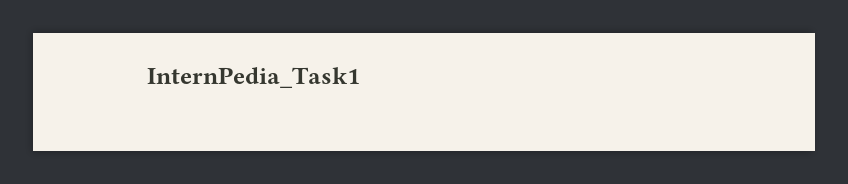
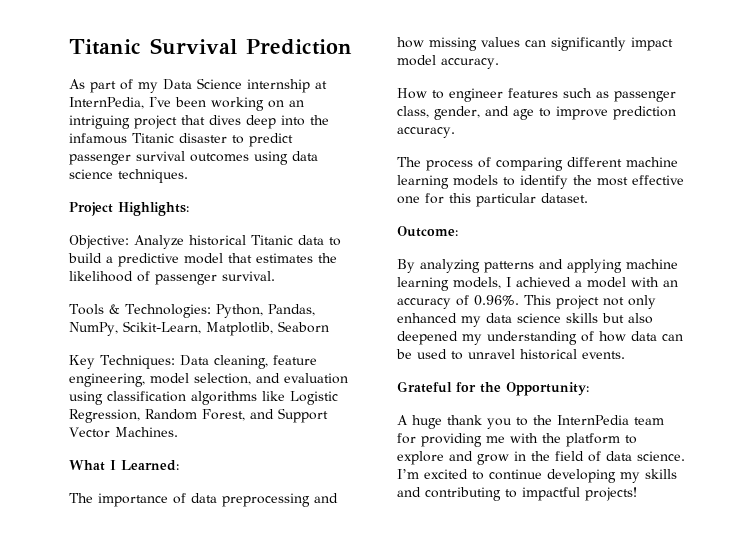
[147,67,360,88] InternPedia_Task1 -> [69,38,352,55] [69,78,327,93] [69,96,304,111] [69,115,329,129] [69,133,293,147] [69,151,318,165] [69,169,188,183] [69,202,189,216] [69,235,341,249] [68,253,337,267] [69,271,275,285] [69,304,315,318] [69,321,329,336] [69,355,317,369] [69,373,348,387] [69,391,338,405] [69,408,328,423] [69,427,178,438] [69,460,179,471] [69,493,338,507] [397,37,673,51] [397,55,499,69] [397,88,676,102] [397,106,676,120] [397,127,455,138] [397,157,678,171] [397,175,684,189] [397,193,588,207] [397,226,458,237] [397,259,678,273] [397,277,678,291] [397,295,656,309] [397,313,653,327] [397,331,683,345] [396,349,625,360] [397,381,589,396] [397,415,664,429] [397,433,637,447] [397,451,685,465] [397,469,677,483] [397,487,637,501] Titanic Survival Prediction // As part of my Data Science internship at InternPedia, I've been working on an intriguing project that dives deep into the infamous Titanic disaster to predict passenger survival outcomes using data science techniques. // Project Highlights: // Objective: Analyze historical Titanic data to build a predictive model that estimates the likelihood of passenger survival. // Tools & Technologies: Python, Pandas, NumPy, Scikit-Learn, Matplotlib, Seaborn // Key Techniques: Data cleaning, feature engineering, model selection, and evaluation using classification algorithms like Logistic Regression, Random Forest, and Support Vector Machines. // What I Learned: // The importance of data preprocessing and how missing values can significantly impact model accuracy. // How to engineer features such as passenger class, gender, and age to improve prediction accuracy. // The process of comparing different machine learning models to identify the most effective one for this particular dataset. // Outcome: // By analyzing patterns and applying machine learning models, I achieved a model with an accuracy of 0.96%. This project not only enhanced my data science skills but also deepened my understanding of how data can be used to unravel historical events. // Grateful for the Opportunity: // A huge thank you to the InternPedia team for providing me with the platform to explore and grow in the field of data science. I’m excited to continue developing my skills and contributing to impactful projects!

